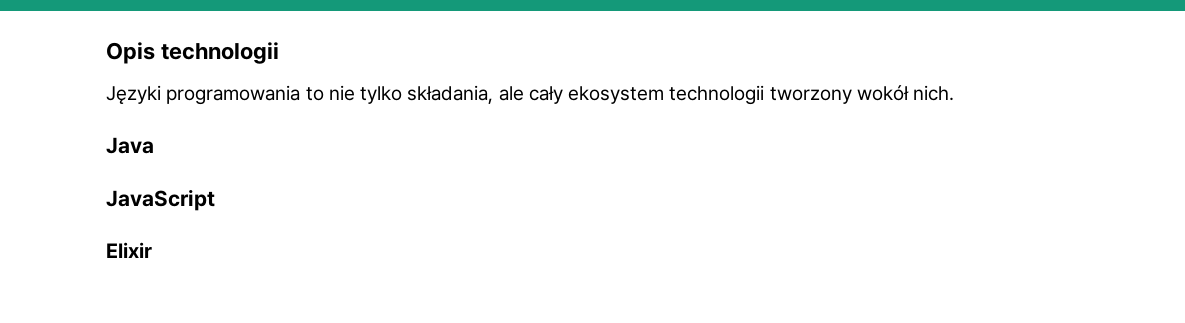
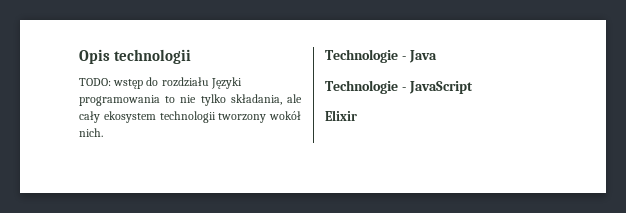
(280, 53) none -> [79,77,209,89] TODO: wstęp do rozdziału
(955, 93) none -> [325,49,406,63] Technologie -
(154, 145) none -> [325,80,406,94] Technologie -

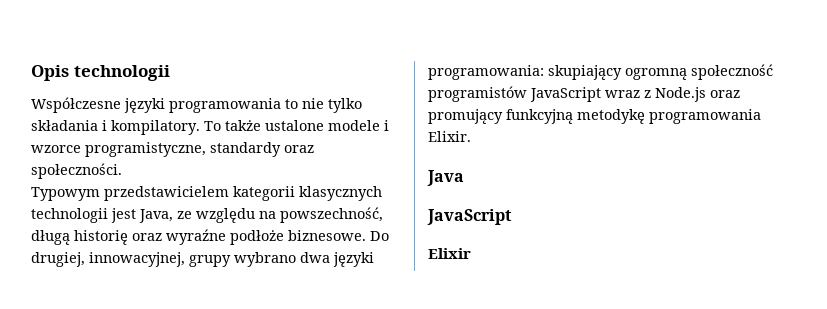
[79,77,242,89] [79,94,302,106] [79,111,301,123] [79,128,103,137] [325,49,406,63] TODO: wstęp do rozdziału Języki programowania to nie tylko składania, ale cały ekosystem technologii tworzony wokół nich. // Technologie - -> [31,97,362,113] [31,120,389,135] [31,142,314,157] [31,163,122,179] [31,186,382,201] [31,207,383,223] [31,229,389,245] [31,252,374,267] [428,64,773,80] [428,86,740,102] [428,109,761,124] [428,131,471,142] Współczesne języki programowania to nie tylko składania i kompilatory. To także ustalone modele i wzorce programistyczne, standardy oraz społeczności. // Typowym przedstawicielem kategorii klasycznych technologii jest Java, ze względu na powszechność, długą historię oraz wyraźne podłoże biznesowe. Do drugiej, innowacyjnej, grupy wybrano dwa języki programowania: skupiający ogromną społeczność programistów JavaScript wraz z Node.js oraz promujący funkcyjną metodykę programowania Elixir. //
[325,80,406,94] Technologie - -> (464, 178) none

